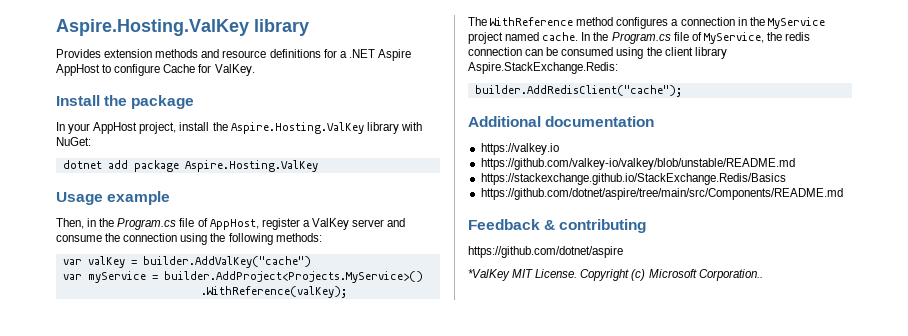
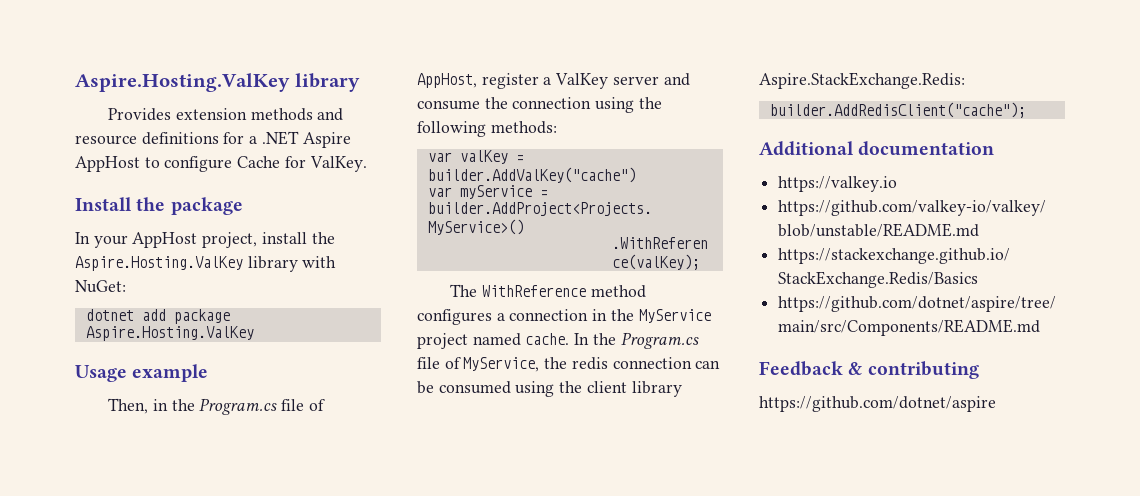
[468,269,763,281] // *ValKey MIT License. Copyright (c) Microsoft Corporation.. -> (996, 404) none

